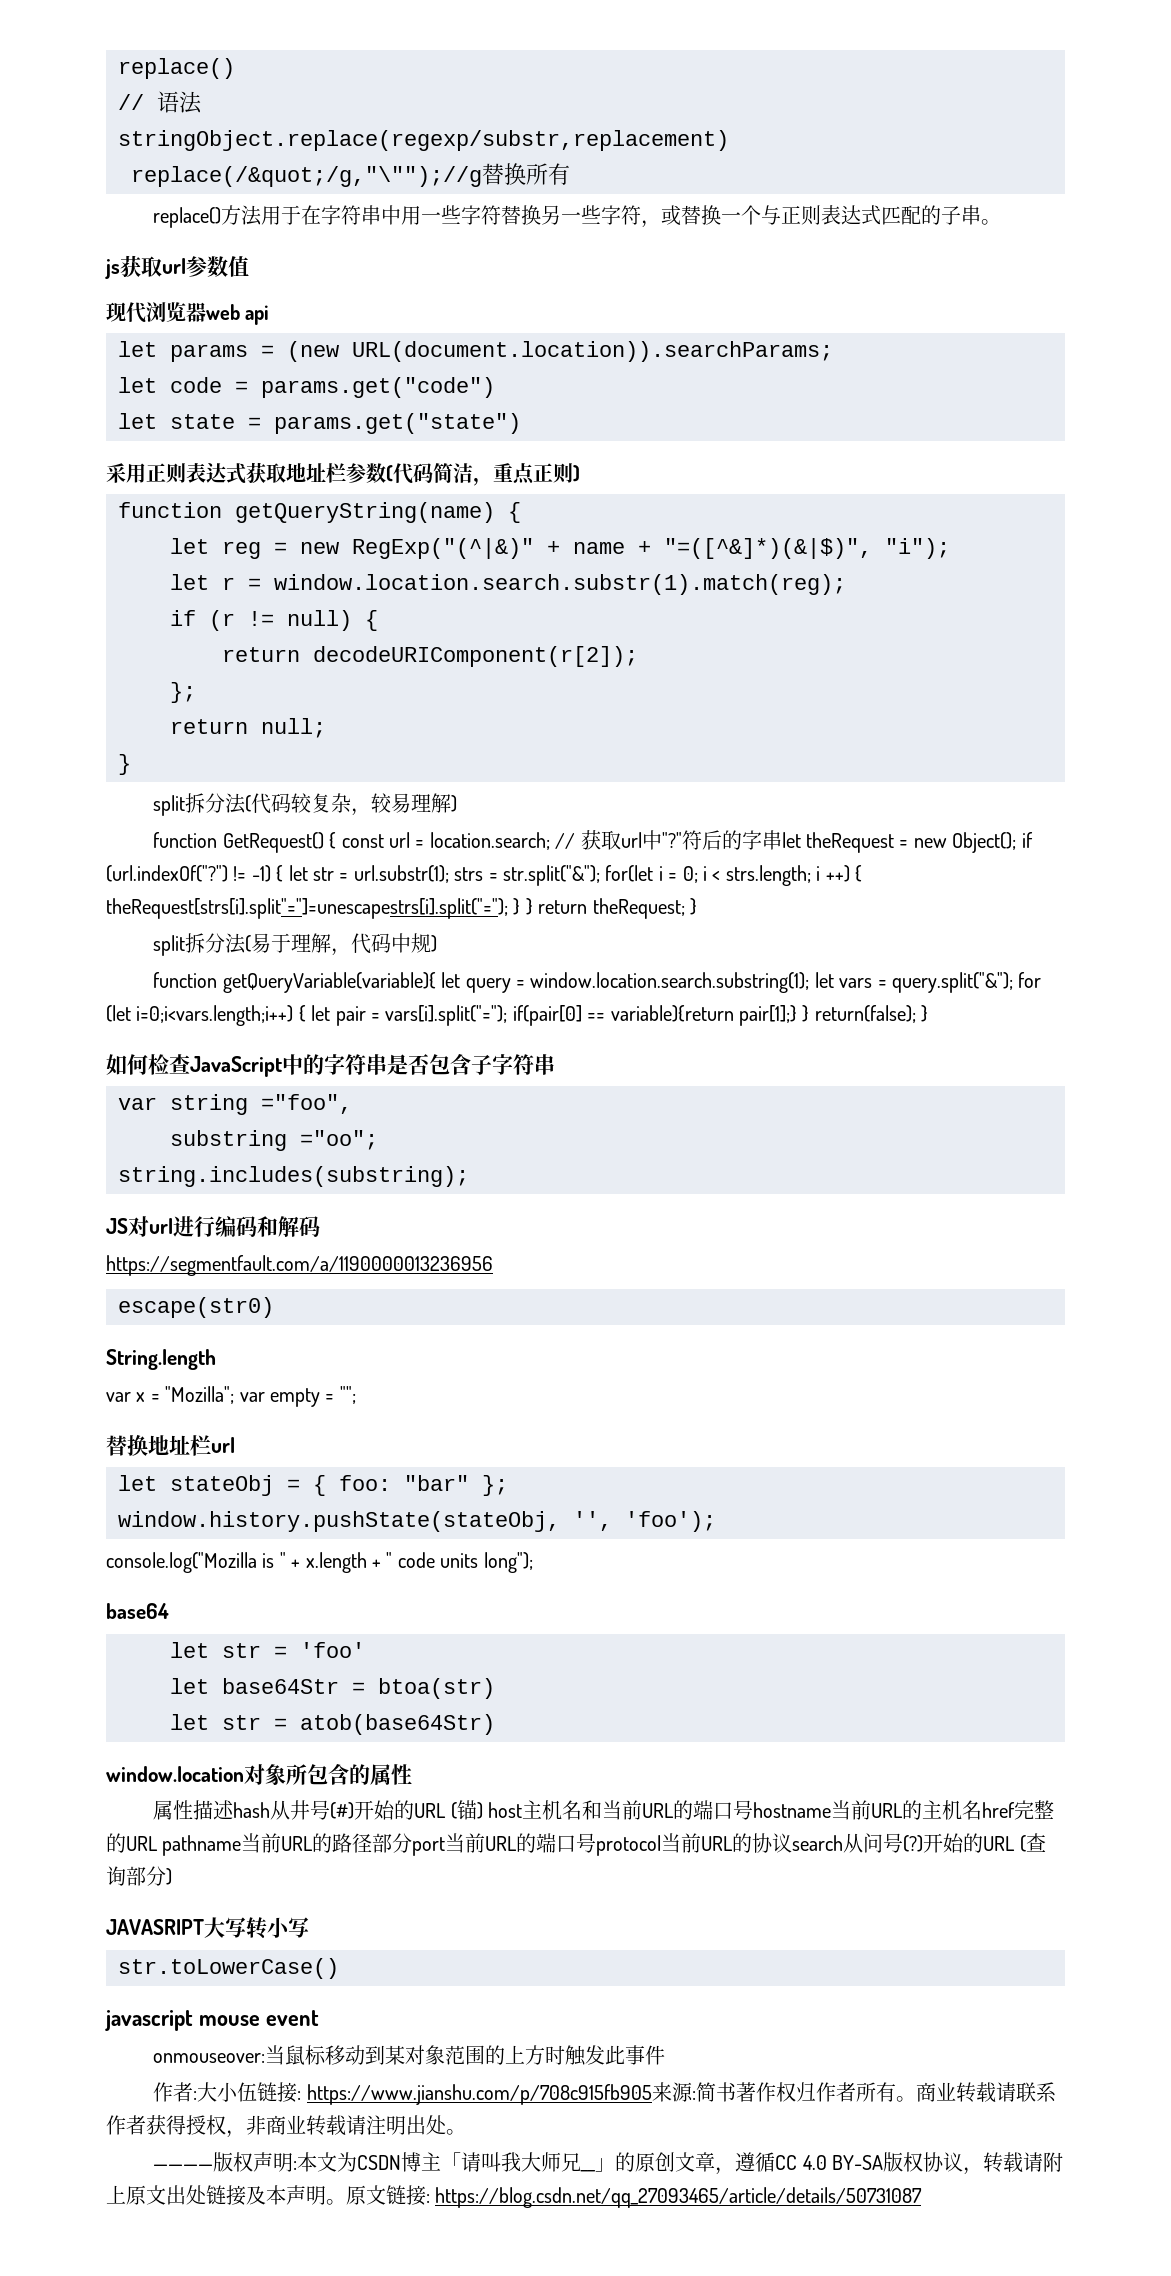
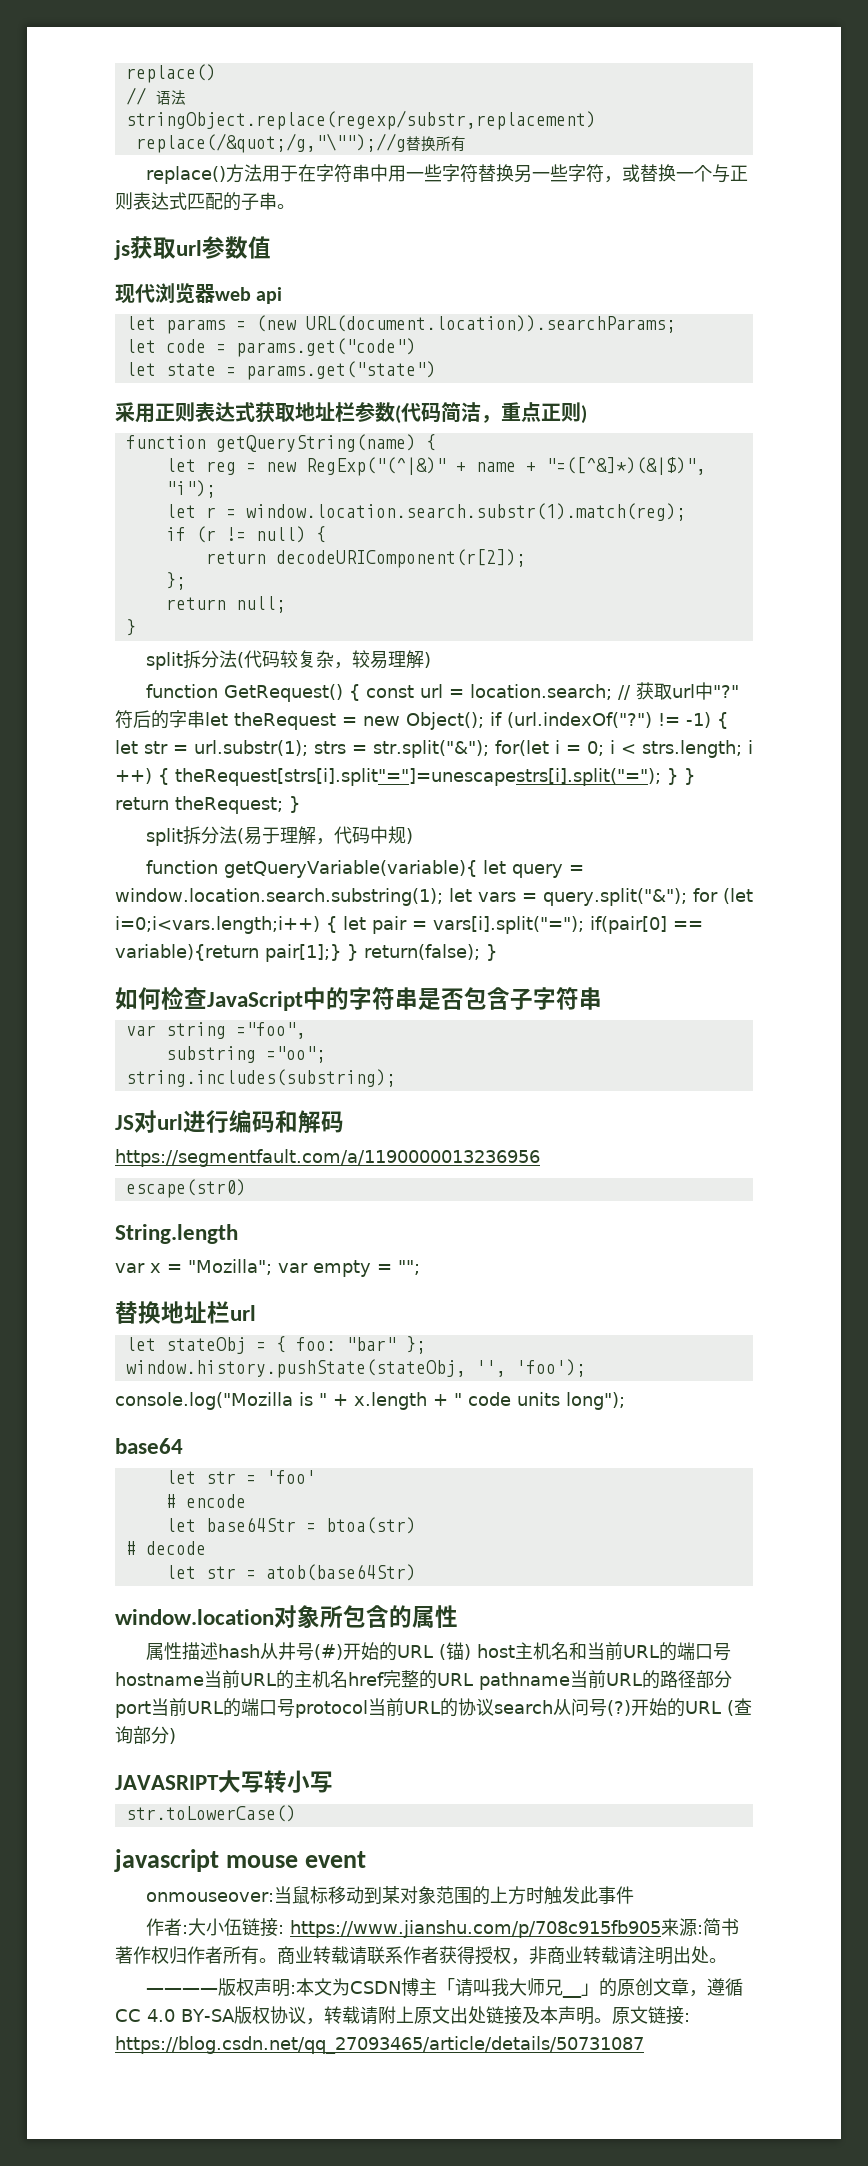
(365, 1650) none -> [165,1494,246,1508] // # encode
(495, 1688) none -> [125,1541,206,1555] // # decode

